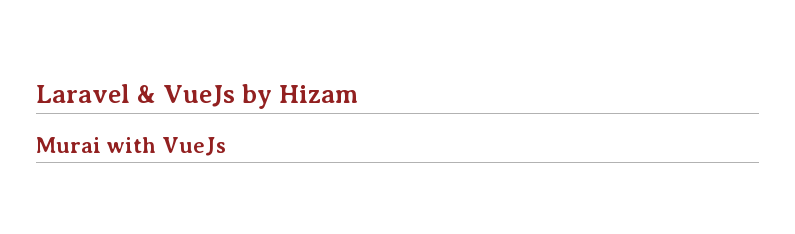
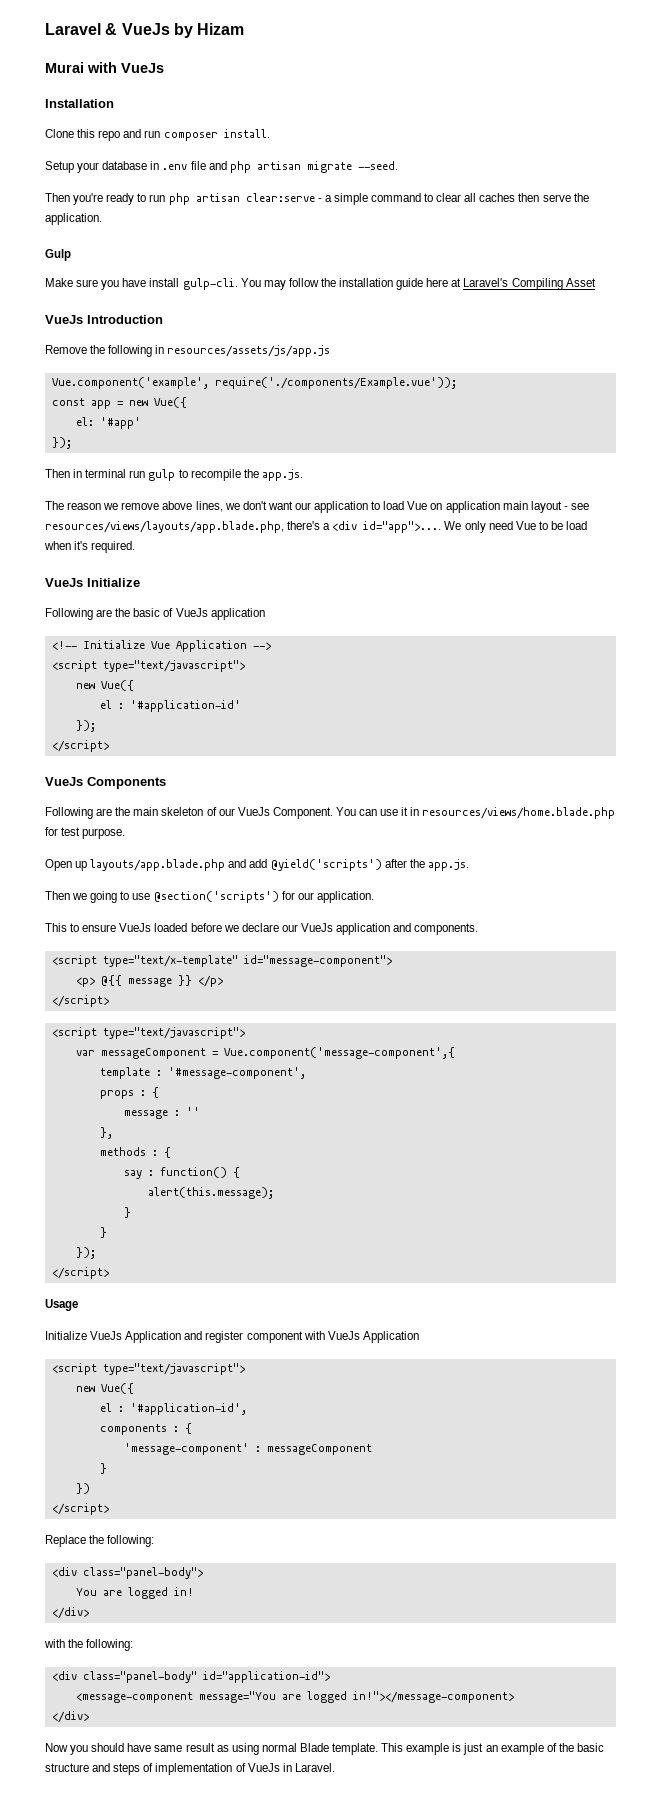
(226, 146) none -> [45,99,114,108] [45,129,270,141] [45,161,398,173] [45,193,589,205] [45,213,102,225] [45,249,71,261] [45,278,596,290] [45,315,163,324] [45,345,331,357] [51,377,457,389] [51,397,187,409] [75,417,141,429] [51,437,72,449] [45,469,303,481] [45,501,589,513] [45,521,588,533] [44,541,136,553] [45,578,140,587] [45,608,265,620] [51,640,271,652] [51,660,245,672] [75,680,134,691] [99,700,241,712] [75,720,96,732] [51,740,109,752] [45,777,166,789] [45,807,616,819] [45,827,126,839] [45,859,469,871] [45,891,374,903] [45,923,479,935] [51,955,392,967] [75,975,223,987] [51,995,109,1007] [51,1027,245,1039] [75,1047,455,1059] [99,1067,306,1079] [99,1087,159,1099] [123,1107,200,1119] [99,1127,113,1139] [99,1147,171,1158] [123,1167,240,1179] [147,1187,274,1199] [123,1207,131,1218] [99,1227,107,1238] [75,1247,96,1259] [51,1267,109,1279] [45,1299,78,1311] [45,1331,419,1343] [51,1363,245,1375] [75,1383,134,1394] [99,1403,247,1415] [99,1423,192,1435] [123,1443,372,1455] [99,1463,107,1474] [75,1483,90,1494] [51,1503,109,1515] [45,1535,155,1547] [51,1567,203,1579] [75,1587,194,1599] [51,1607,89,1619] [44,1639,134,1651] [51,1671,330,1683] [75,1691,514,1703] [51,1711,89,1723] [45,1743,604,1755] [45,1763,335,1775] // Installation // Clone this repo and run composer install. // Setup your database in .env file and php artisan migrate --seed. // Then you're ready to run php artisan clear:serve - a simple command to clear all caches then serve the application. // Gulp // Make sure you have install gulp-cli. You may follow the installation guide here at Laravel's Compiling Asset // VueJs Introduction // Remove the following in resources/assets/js/app.js // Vue.component('example', require('./components/Example.vue')); // const app = new Vue({ // el: '#app' // }); // Then in terminal run gulp to recompile the app.js. // The reason we remove above lines, we don't want our application to load Vue on application main layout - see resources/views/layouts/app.blade.php, there's a <div id="app">.... We only need Vue to be load when it's required. // VueJs Initialize // Following are the basic of VueJs application // <!-- Initialize Vue Application --> // <script type="text/javascript"> // new Vue({ // el : '#application-id' // }); // </script> // VueJs Components // Following are the main skeleton of our VueJs Component. You can use it in resources/views/home.blade.php for test purpose. // Open up layouts/app.blade.php and add @yield('scripts') after the app.js. // Then we going to use @section('scripts') for our application. // This to ensure VueJs loaded before we declare our VueJs application and components. // <script type="text/x-template" id="message-component"> // <p> @{{ message }} </p> // </script> // <script type="text/javascript"> // var messageComponent = Vue.component('message-component',{ // template : '#message-component', // props : { // message : '' // }, // methods : { // say : function() { // alert(this.message); // } // } // }); // </script> // Usage // Initialize VueJs Application and register component with VueJs Application // <script type="text/javascript"> // new Vue({ // el : '#application-id', // components : { // 'message-component' : messageComponent // } // }) // </script> // Replace the following: // <div class="panel-body"> // You are logged in! // </div> // with the following: // <div class="panel-body" id="application-id"> // <message-component message="You are logged in!"></message-component> // </div> // Now you should have same result as using normal Blade template. This example is just an example of the basic structure and steps of implementation of VueJs in Laravel.

